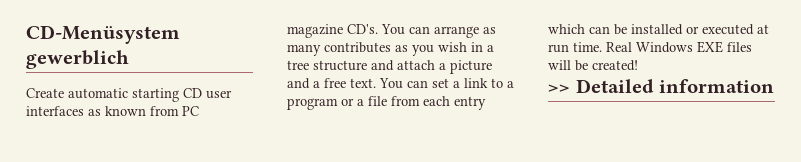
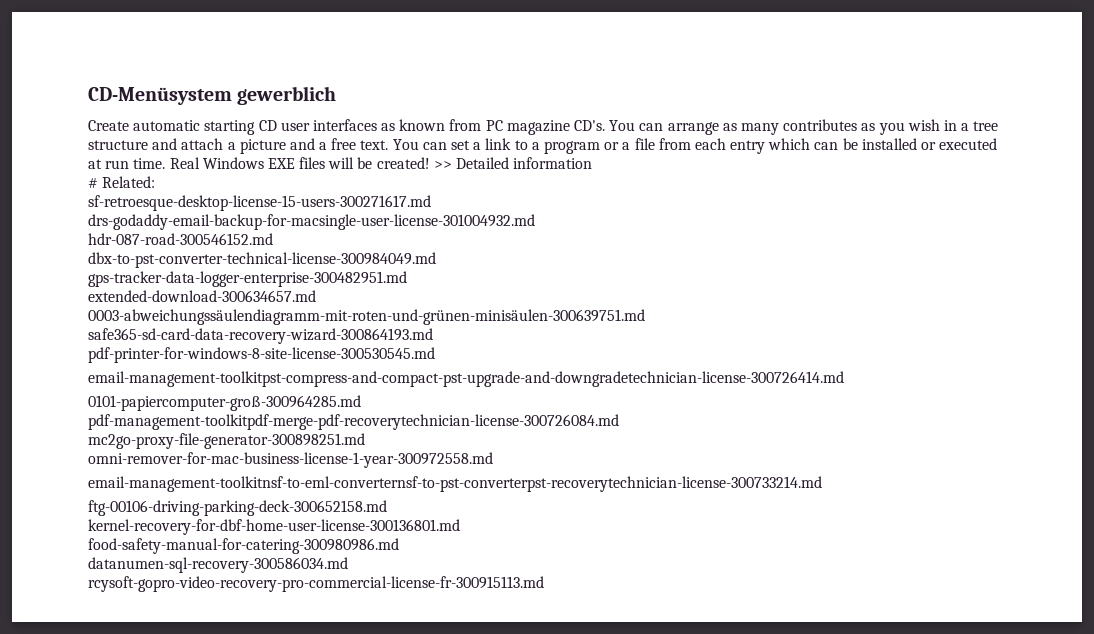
(638, 65) // -> (430, 163) none
(775, 86) none -> [88,176,156,188] [88,195,431,211] [88,214,535,230] [88,233,273,245] [88,252,436,268] [88,271,407,287] [88,290,316,302] [88,309,645,325] [88,328,433,344] [88,347,435,363] [88,371,844,387] [88,395,361,411] [88,414,619,430] [88,433,365,449] [88,452,493,468] [88,476,822,492] [88,500,387,516] [88,519,460,535] [88,538,399,554] [88,557,348,573] [88,576,544,592] // # Related: // sf-retroesque-desktop-license-15-users-300271617.md // drs-godaddy-email-backup-for-macsingle-user-license-301004932.md // hdr-087-road-300546152.md // dbx-to-pst-converter-technical-license-300984049.md // gps-tracker-data-logger-enterprise-300482951.md // extended-download-300634657.md // 0003-abweichungssäulendiagramm-mit-roten-und-grünen-minisäulen-300639751.md // safe365-sd-card-data-recovery-wizard-300864193.md // pdf-printer-for-windows-8-site-license-300530545.md // email-management-toolkitpst-compress-and-compact-pst-upgrade-and-downgradetechnician-license-300726414.md // 0101-papiercomputer-groß-300964285.md // pdf-management-toolkitpdf-merge-pdf-recoverytechnician-license-300726084.md // mc2go-proxy-file-generator-300898251.md // omni-remover-for-mac-business-license-1-year-300972558.md // email-management-toolkitnsf-to-eml-converternsf-to-pst-converterpst-recoverytechnician-license-300733214.md // ftg-00106-driving-parking-deck-300652158.md // kernel-recovery-for-dbf-home-user-license-300136801.md // food-safety-manual-for-catering-300980986.md // datanumen-sql-recovery-300586034.md // rcysoft-gopro-video-recovery-pro-commercial-license-fr-300915113.md

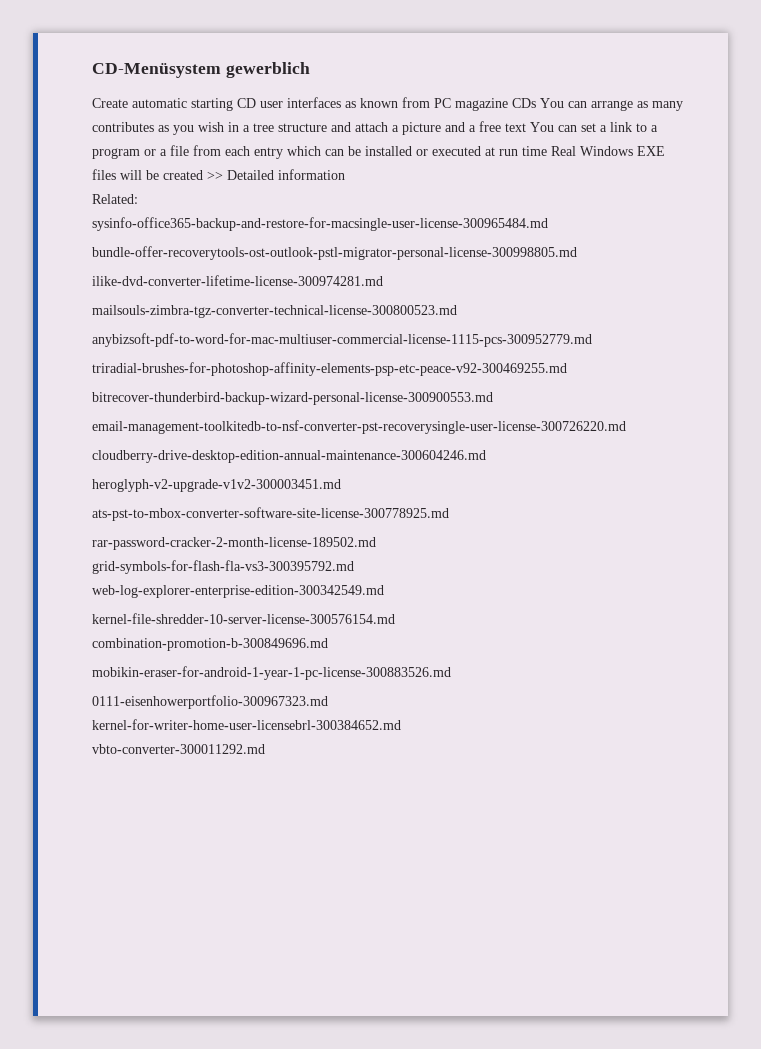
[574,120,606,131] CD's. -> [512,98,536,108] CDs
[360,140,389,150] text. -> [505,123,526,132] text
[133,158,166,169] time. -> [522,146,547,156] time
[376,157,430,169] created! -> [163,170,203,180] created
[88,178,98,188] # -> (345, 174) none
[88,195,431,211] [88,214,535,230] [88,233,273,245] [88,252,436,268] [88,271,407,287] [88,290,316,302] [88,309,645,325] [88,328,433,344] [88,347,435,363] [88,371,844,387] [88,395,361,411] [88,414,619,430] [88,433,365,449] [88,452,493,468] [88,476,822,492] [88,500,387,516] [88,519,460,535] [88,538,399,554] [88,557,348,573] [88,576,544,592] sf-retroesque-desktop-license-15-users-300271617.md // drs-godaddy-email-backup-for-macsingle-user-license-301004932.md // hdr-087-road-300546152.md // dbx-to-pst-converter-technical-license-300984049.md // gps-tracker-data-logger-enterprise-300482951.md // extended-download-300634657.md // 0003-abweichungssäulendiagramm-mit-roten-und-grünen-minisäulen-300639751.md // safe365-sd-card-data-recovery-wizard-300864193.md // pdf-printer-for-windows-8-site-license-300530545.md // email-management-toolkitpst-compress-and-compact-pst-upgrade-and-downgradetechnician-license-300726414.md // 0101-papiercomputer-groß-300964285.md // pdf-management-toolkitpdf-merge-pdf-recoverytechnician-license-300726084.md // mc2go-proxy-file-generator-300898251.md // omni-remover-for-mac-business-license-1-year-300972558.md // email-management-toolkitnsf-to-eml-converternsf-to-pst-converterpst-recoverytechnician-license-300733214.md // ftg-00106-driving-parking-deck-300652158.md // kernel-recovery-for-dbf-home-user-license-300136801.md // food-safety-manual-for-catering-300980986.md // datanumen-sql-recovery-300586034.md // rcysoft-gopro-video-recovery-pro-commercial-license-fr-300915113.md -> [92,217,548,231] [92,246,577,260] [92,275,383,286] [92,305,457,318] [92,333,592,347] [92,362,567,376] [92,392,493,405] [92,420,626,434] [92,450,486,463] [92,479,341,492] [92,507,449,521] [92,537,376,550] [92,560,354,574] [92,585,384,598] [92,613,395,624] [92,638,328,651] [92,666,451,680] [92,695,328,709] [92,719,401,730] [92,744,265,754] sysinfo-office365-backup-and-restore-for-macsingle-user-license-300965484.md // bundle-offer-recoverytools-ost-outlook-pstl-migrator-personal-license-300998805.md // ilike-dvd-converter-lifetime-license-300974281.md // mailsouls-zimbra-tgz-converter-technical-license-300800523.md // anybizsoft-pdf-to-word-for-mac-multiuser-commercial-license-1115-pcs-300952779.md // triradial-brushes-for-photoshop-affinity-elements-psp-etc-peace-v92-300469255.md // bitrecover-thunderbird-backup-wizard-personal-license-300900553.md // email-management-toolkitedb-to-nsf-converter-pst-recoverysingle-user-license-300726220.md // cloudberry-drive-desktop-edition-annual-maintenance-300604246.md // heroglyph-v2-upgrade-v1v2-300003451.md // ats-pst-to-mbox-converter-software-site-license-300778925.md // rar-password-cracker-2-month-license-189502.md // grid-symbols-for-flash-fla-vs3-300395792.md // web-log-explorer-enterprise-edition-300342549.md // kernel-file-shredder-10-server-license-300576154.md // combination-promotion-b-300849696.md // mobikin-eraser-for-android-1-year-1-pc-license-300883526.md // 0111-eisenhowerportfolio-300967323.md // kernel-for-writer-home-user-licensebrl-300384652.md // vbto-converter-300011292.md

